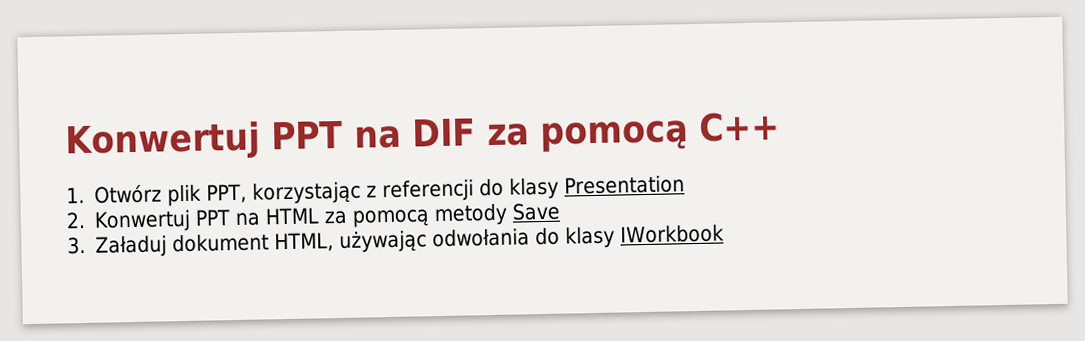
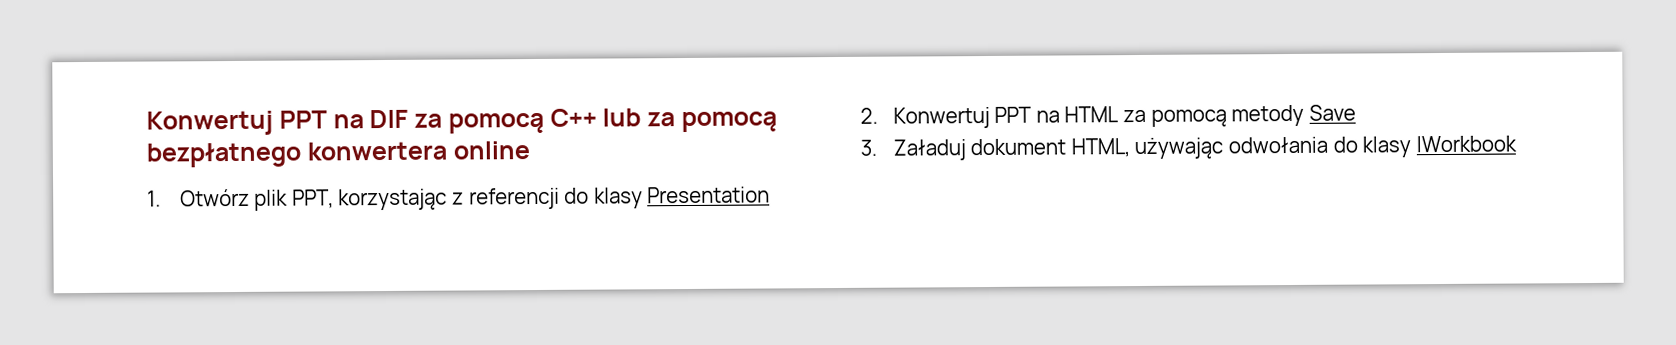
(780, 126) none -> [602,108,777,133] [146,141,530,168] lub za pomocą bezpłatnego konwertera online

